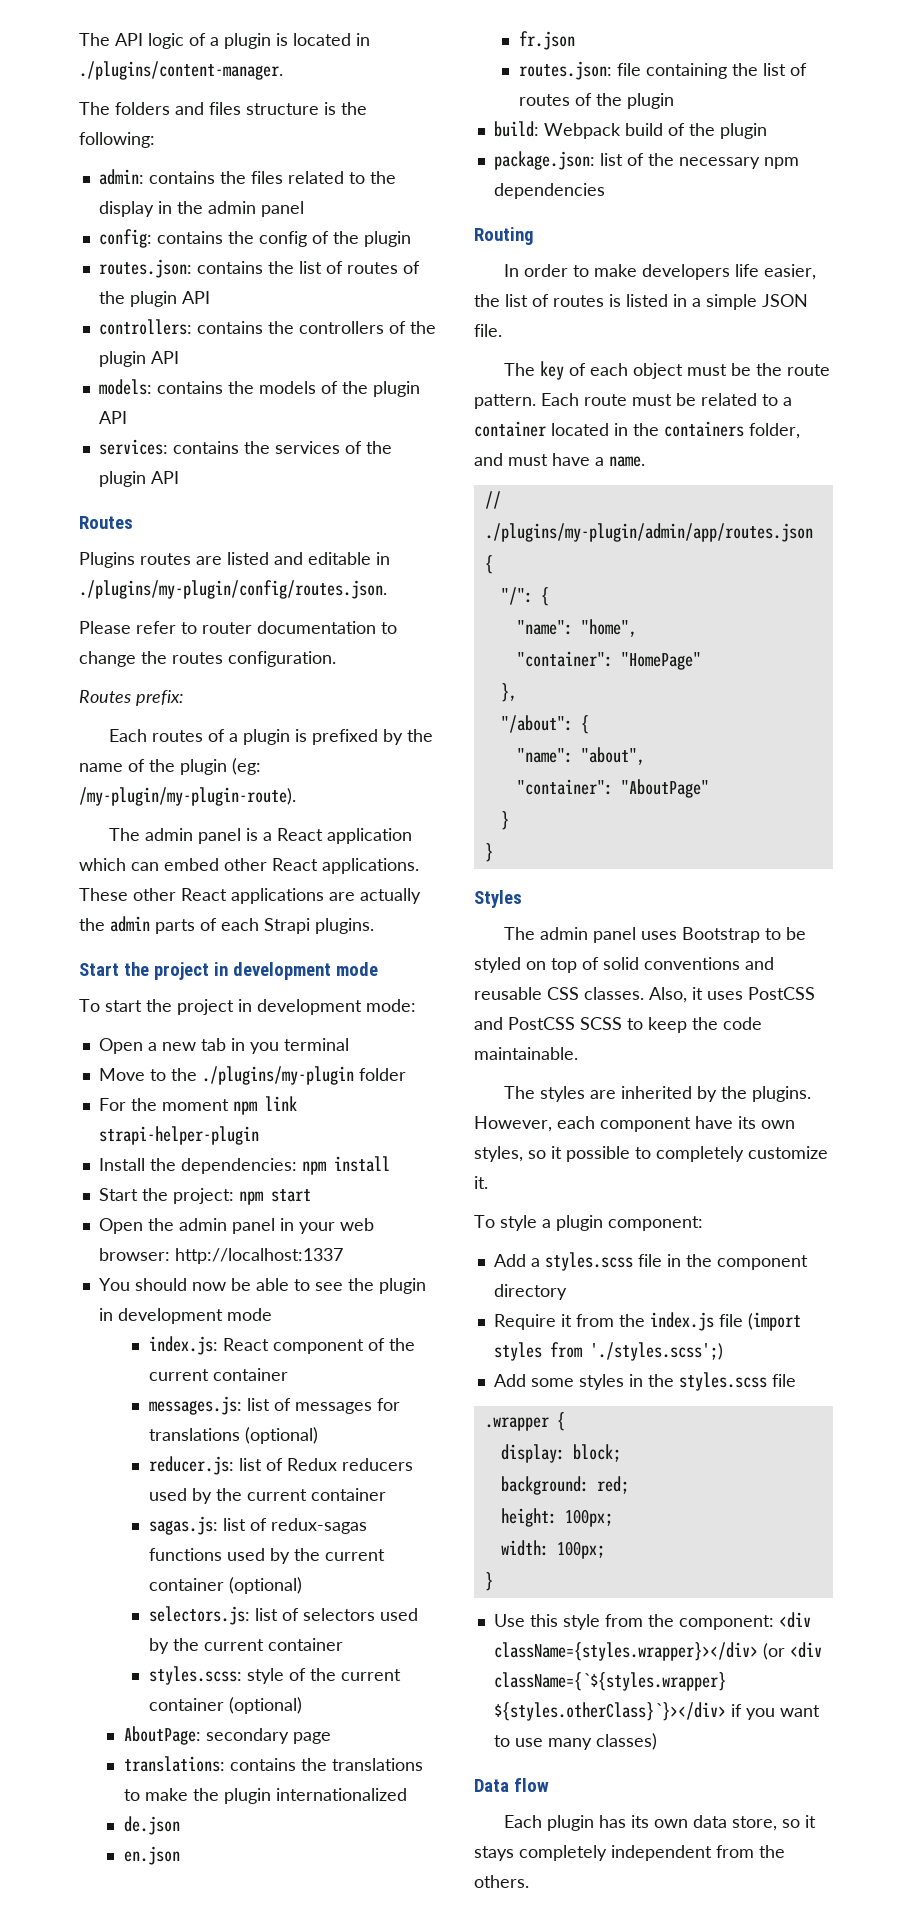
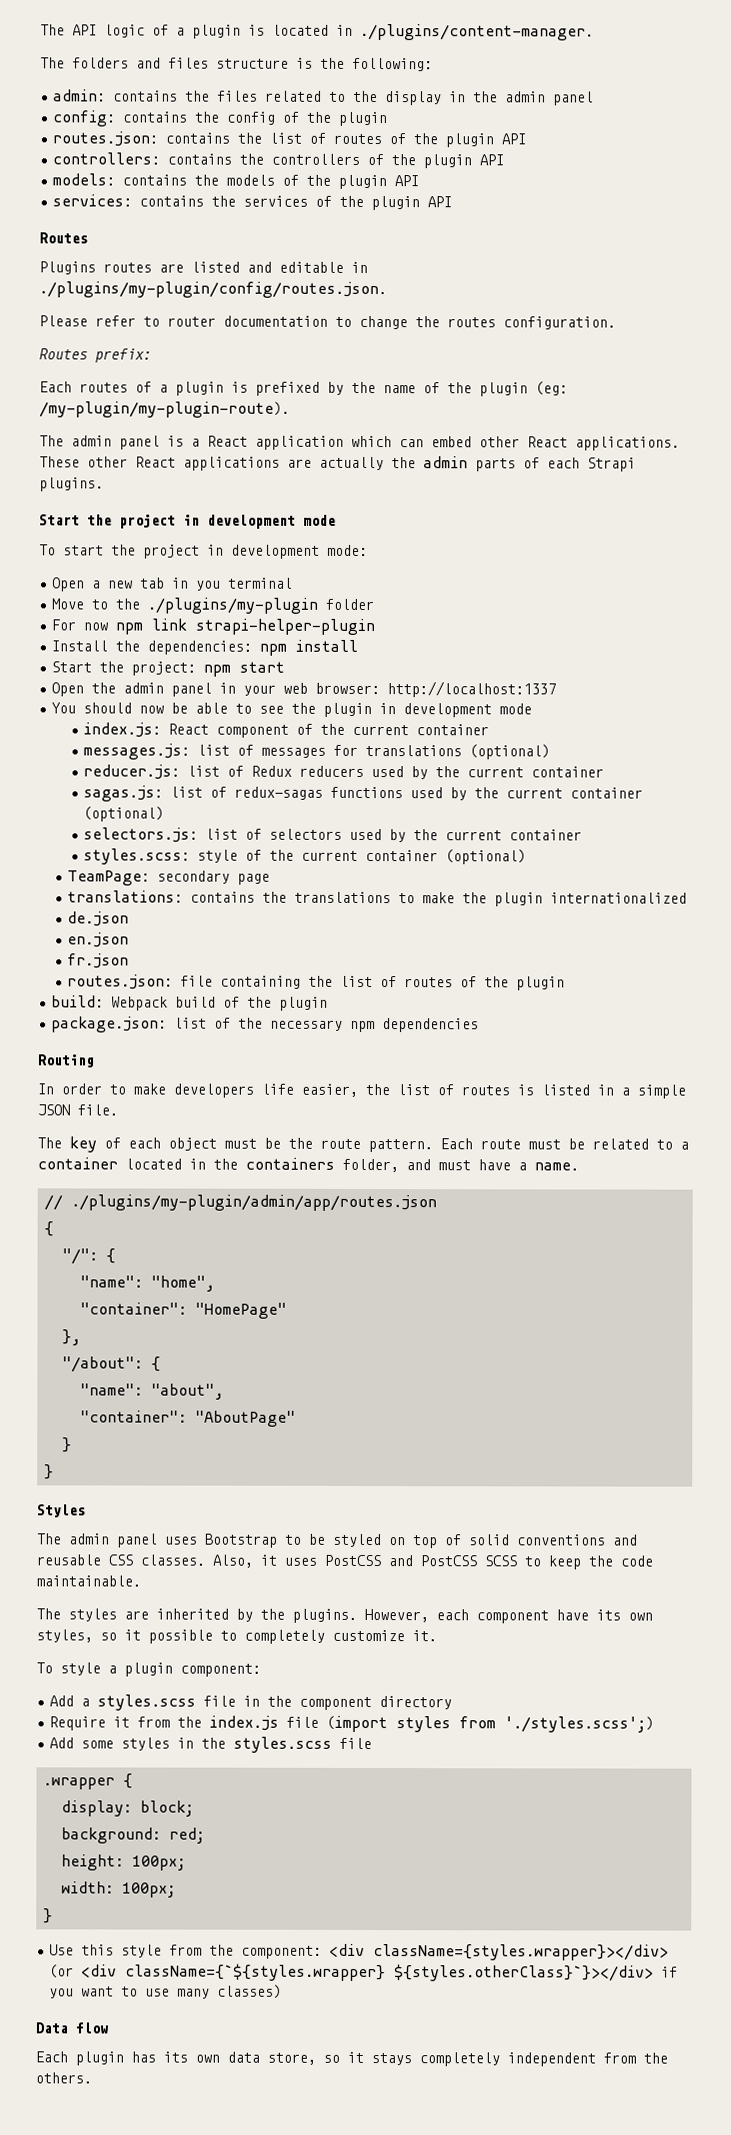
[130,1098,229,1111] the moment -> [83,622,109,631] now
[123,1726,201,1745] AboutPage: -> [67,870,151,886] TeamPage:

